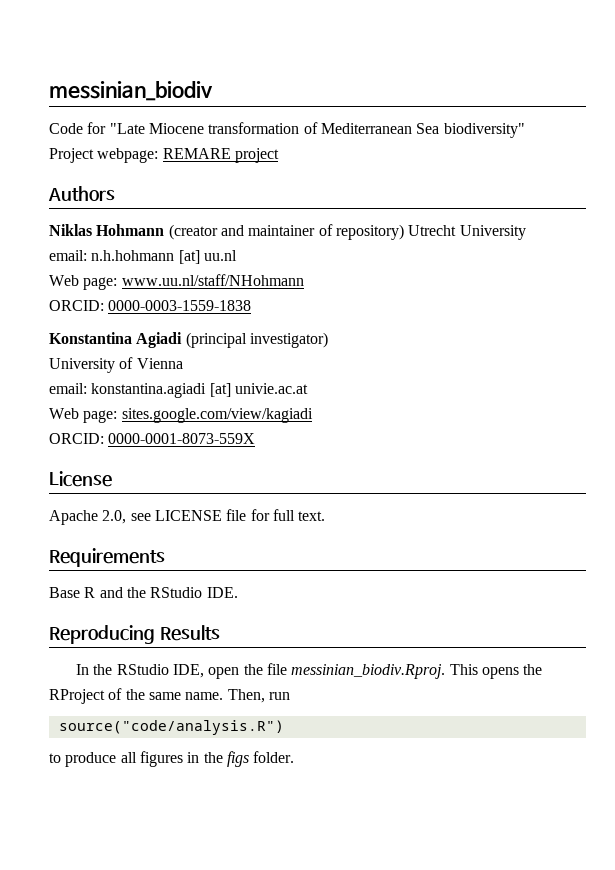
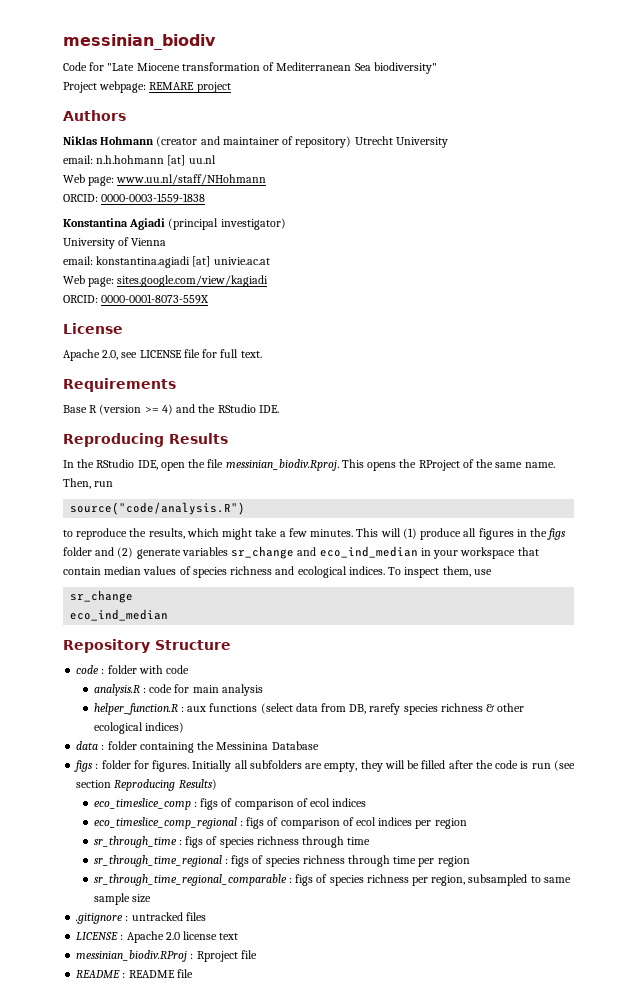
(96, 592) none -> [99,404,173,415] (version >= 4)
(61, 758) none -> [76,528,417,540] reproduce the results, which might take a few minutes. This will (1)
[253,751,295,763] folder. -> [63,546,539,559] [63,566,492,578] [70,590,134,603] [70,609,169,621] [63,639,231,653] [76,665,190,674] [93,684,263,696] [93,703,525,715] [93,722,184,734] [76,741,319,753] [74,760,575,772] [76,779,217,791] [93,798,367,810] [93,817,467,829] [93,836,371,848] [93,855,470,867] [93,874,571,886] [93,893,151,905] [76,912,206,924] [76,931,239,943] [76,950,257,962] [76,969,193,978] folder and (2) generate variables sr_change and eco_ind_median in your workspace that contain median values of species richness and ecological indices. To inspect them, use // sr_change // eco_ind_median // Repository Structure // code : folder with code // analysis.R : code for main analysis // helper_function.R : aux functions (select data from DB, rarefy species richness & other ecological indices) // data : folder containing the Messinina Database // figs : folder for figures. Initially all subfolders are empty, they will be filled after the code is run (see section Reproducing Results) // eco_timeslice_comp : figs of comparison of ecol indices // eco_timeslice_comp_regional : figs of comparison of ecol indices per region // sr_through_time : figs of species richness through time // sr_through_time_regional : figs of species richness through time per region // sr_through_time_regional_comparable : figs of species richness per region, subsampled to same sample size // .gitignore : untracked files // LICENSE : Apache 2.0 license text // messinian_biodiv.RProj : Rproject file // README : README file

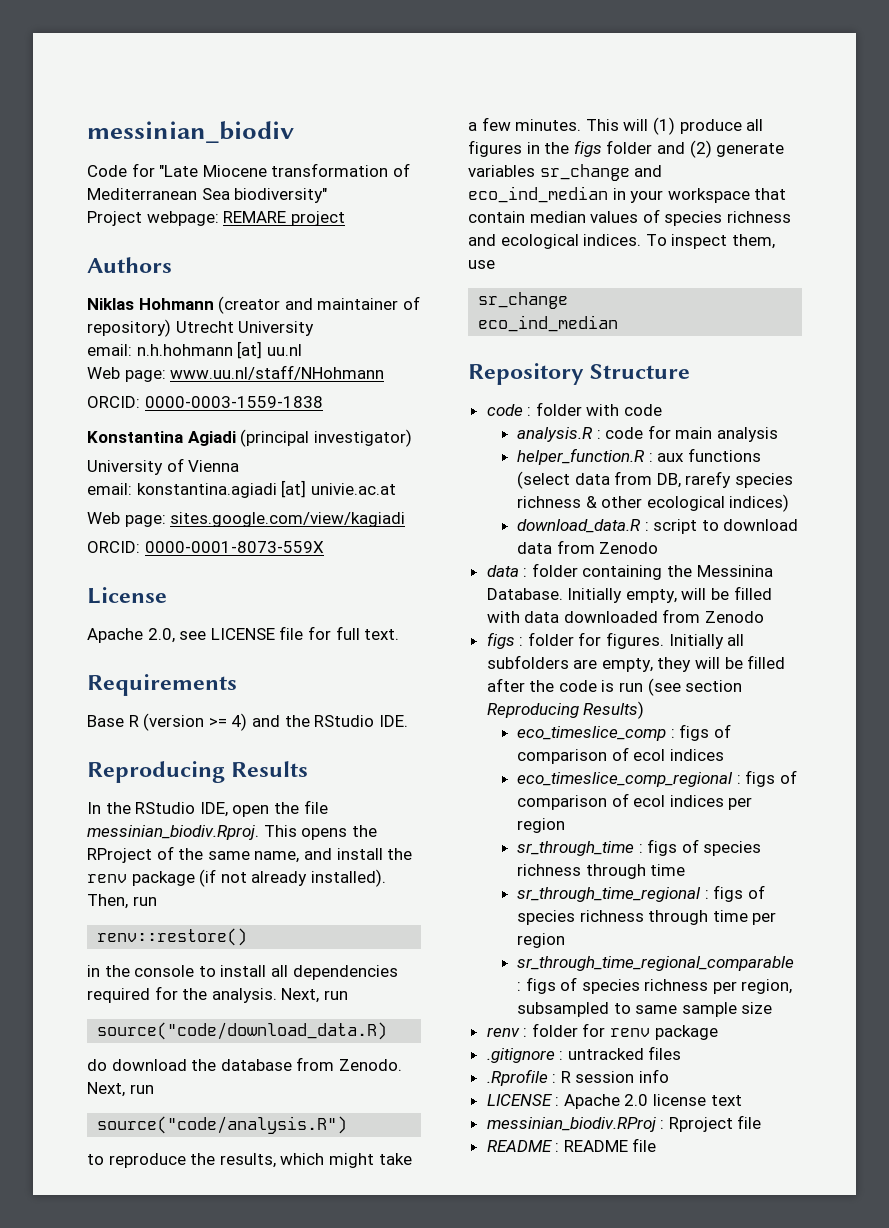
[524,462,555,468] [63,478,91,489] name. Then, -> [254,848,413,863] [87,869,386,887] [87,894,157,909] [97,928,248,946] [87,965,398,980] [87,986,348,1003] [97,1022,388,1040] [87,1057,402,1071] [87,1082,125,1097] name, and install the renv package (if not already installed). Then, run // renv::restore() // in the console to install all dependencies required for the analysis. Next, run // source("code/download_data.R) // do download the database from Zenodo. Next,
(184, 727) none -> [516,519,799,534] [516,540,659,554] // download_data.R : script to download data from Zenodo
[271,741,319,750] Database -> [486,586,772,603] [486,609,765,623] Database. Initially empty, will be filled with data downloaded from Zenodo
(151, 898) none -> [486,1023,718,1040] // renv : folder for renv package
(206, 916) none -> [486,1069,670,1086] // .Rprofile : R session info

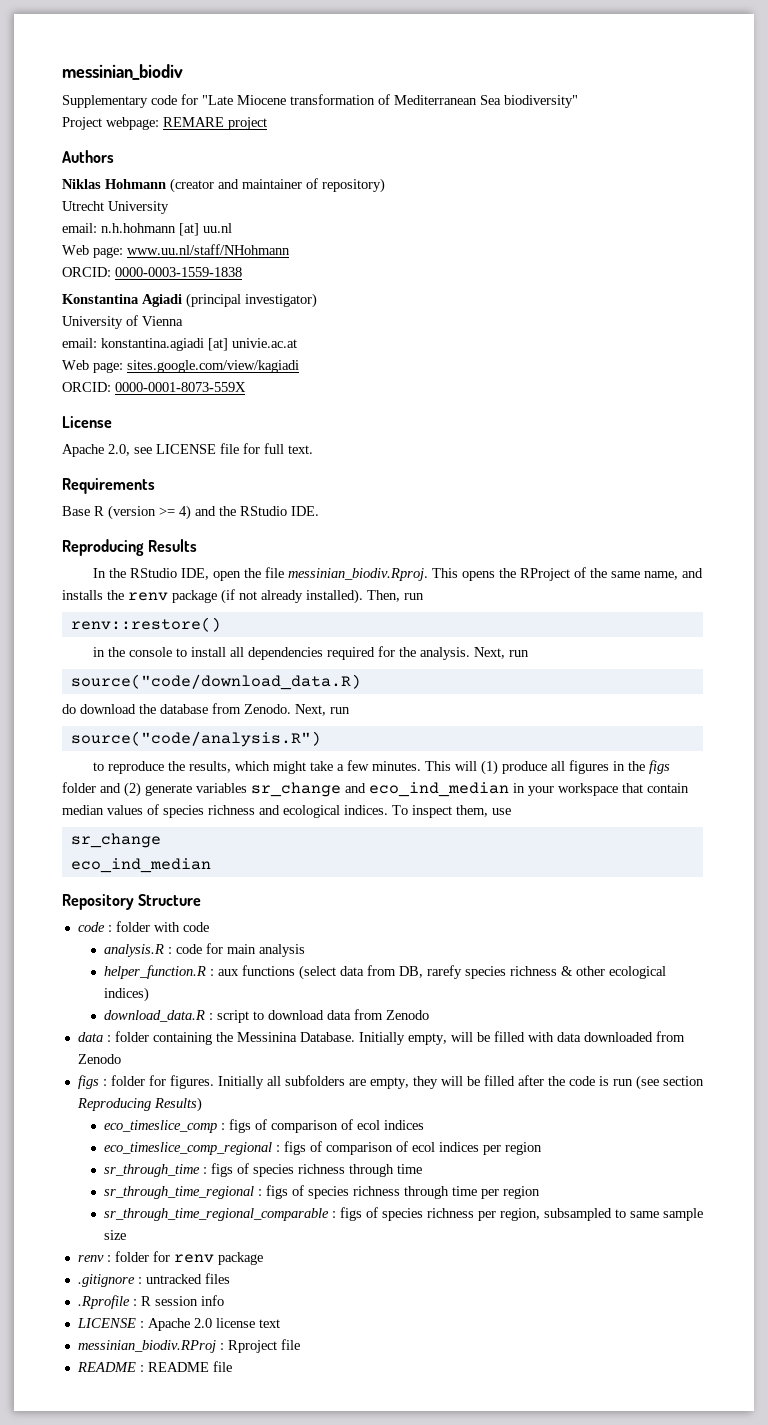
[87,165,127,177] Code -> [62,95,177,108] Supplementary code
(171, 328) none -> (385, 185) //
[336,848,383,860] install -> [62,590,103,600] installs

